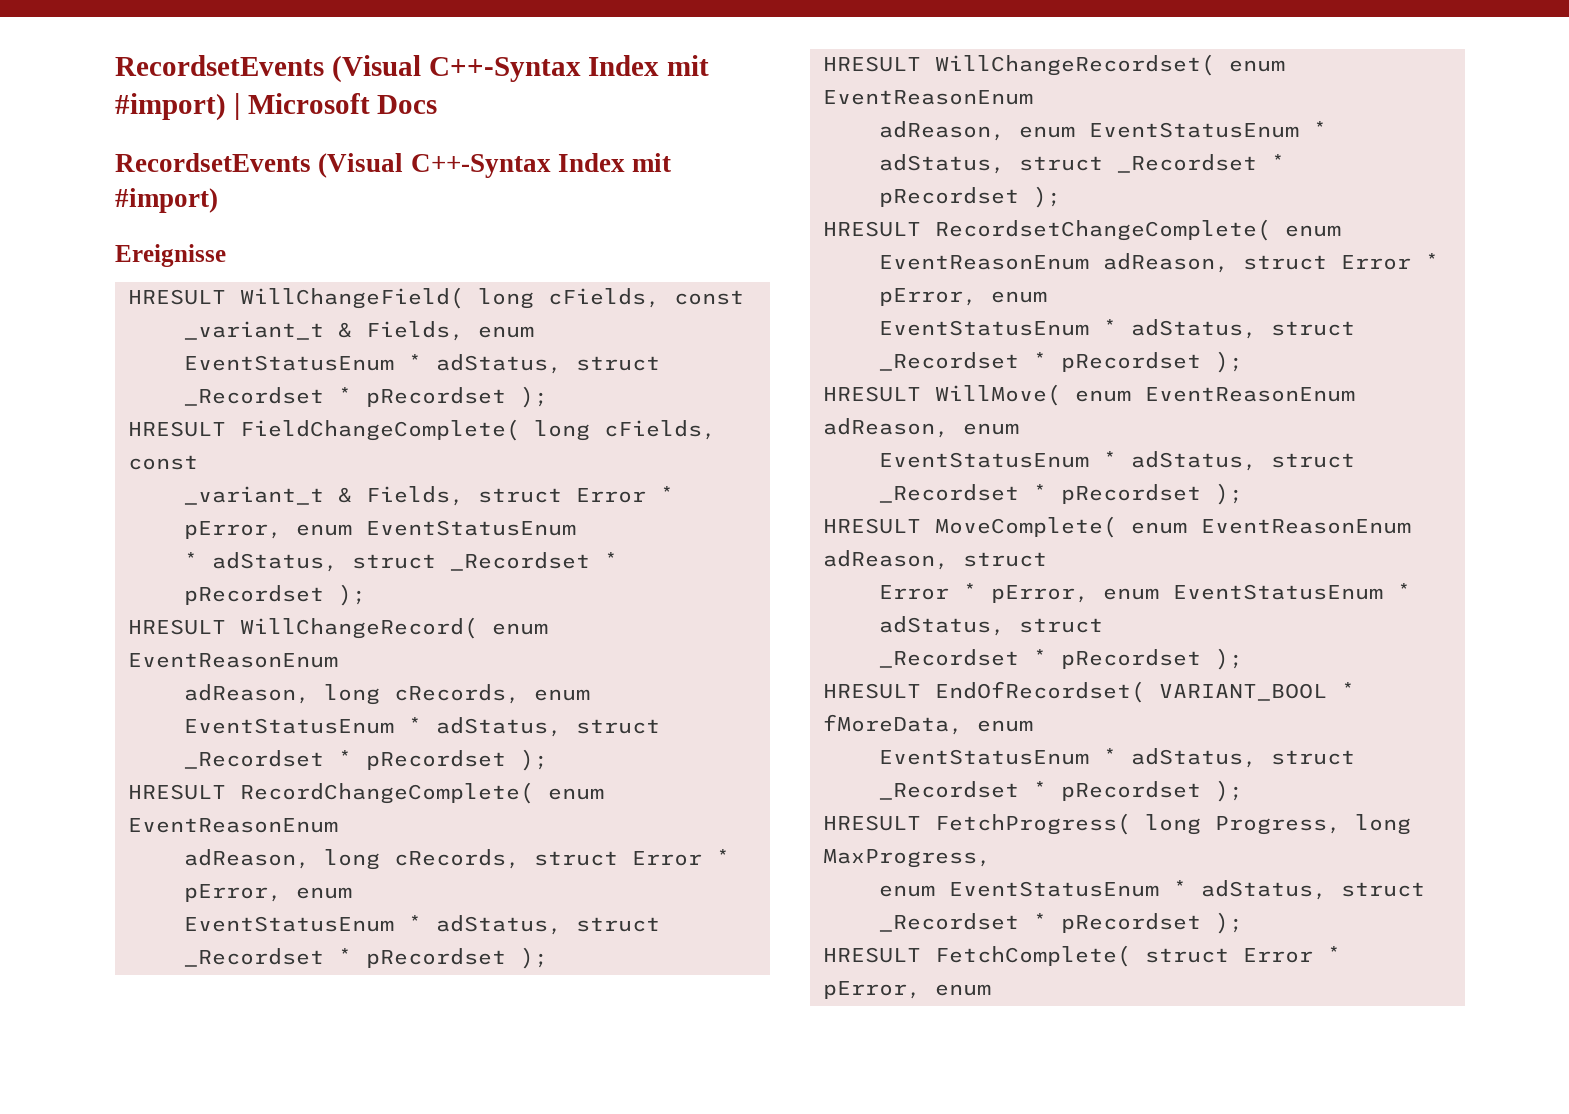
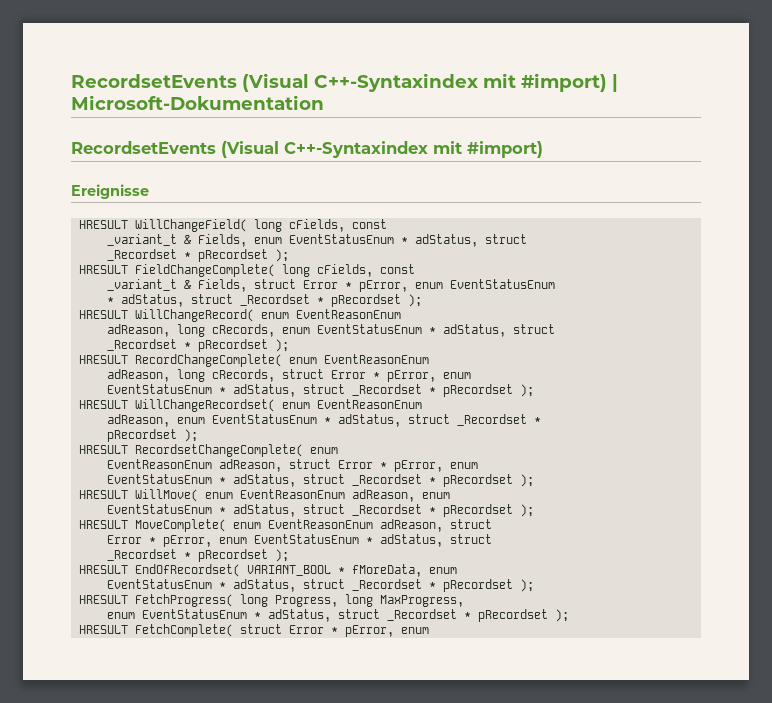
[115,55,660,83] RecordsetEvents (Visual C++-Syntax Index -> [71,73,478,92] RecordsetEvents (Visual C++-Syntaxindex
[247,93,438,114] [115,153,625,178] Microsoft Docs // RecordsetEvents (Visual C++-Syntax Index -> [71,95,324,110] [71,141,428,158] Microsoft-Dokumentation // RecordsetEvents (Visual C++-Syntaxindex

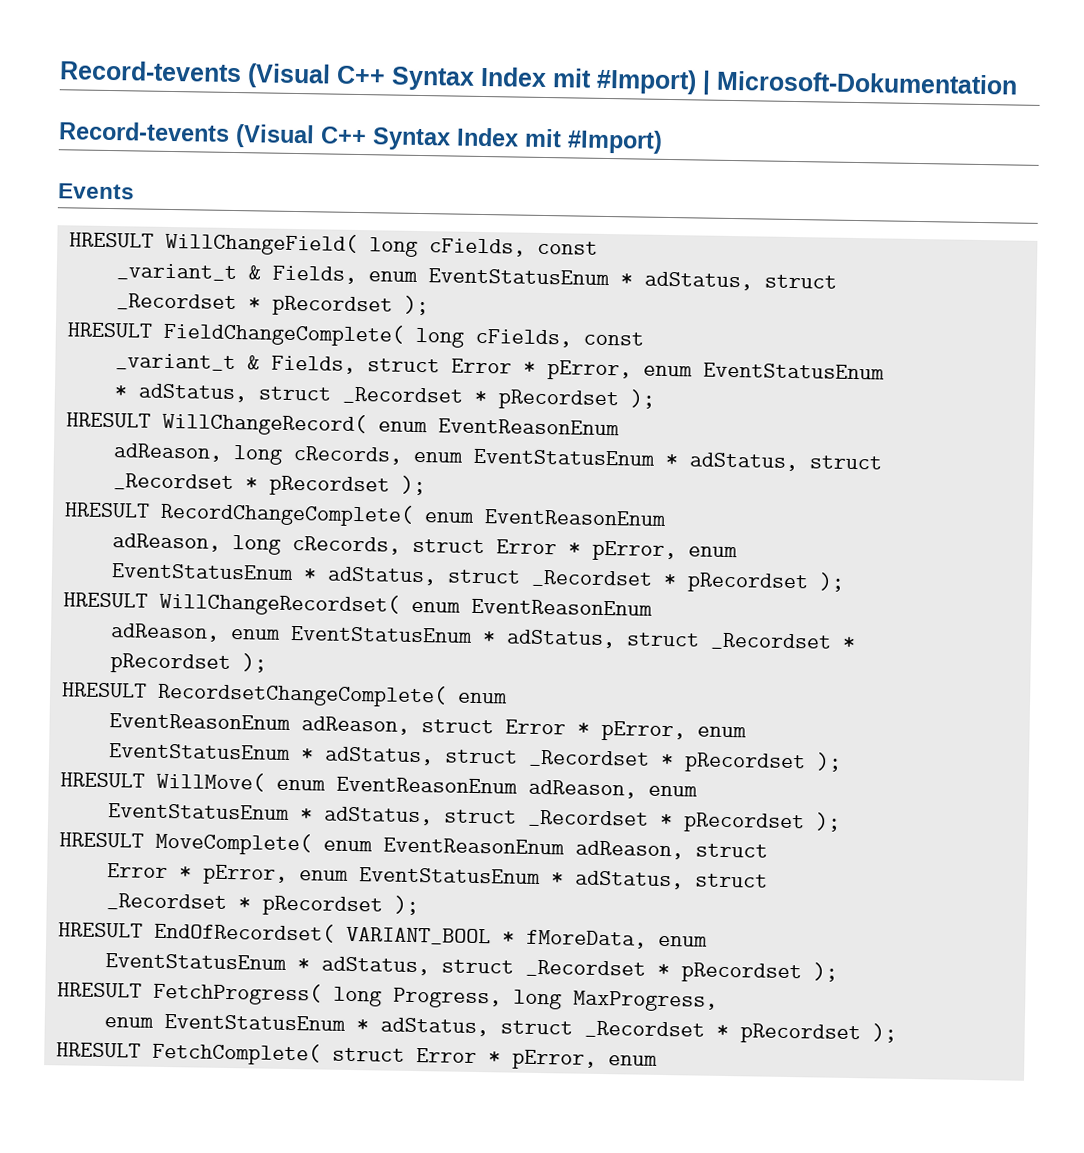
[71,73,618,92] [71,95,324,110] [71,141,543,158] [71,184,149,199] RecordsetEvents (Visual C++-Syntaxindex mit #import) | Microsoft-Dokumentation // RecordsetEvents (Visual C++-Syntaxindex mit #import) // Ereignisse -> [59,60,1018,95] [58,121,663,154] [58,183,135,200] Record-tevents (Visual C++ Syntax Index mit #Import) | Microsoft-Dokumentation // Record-tevents (Visual C++ Syntax Index mit #Import) // Events

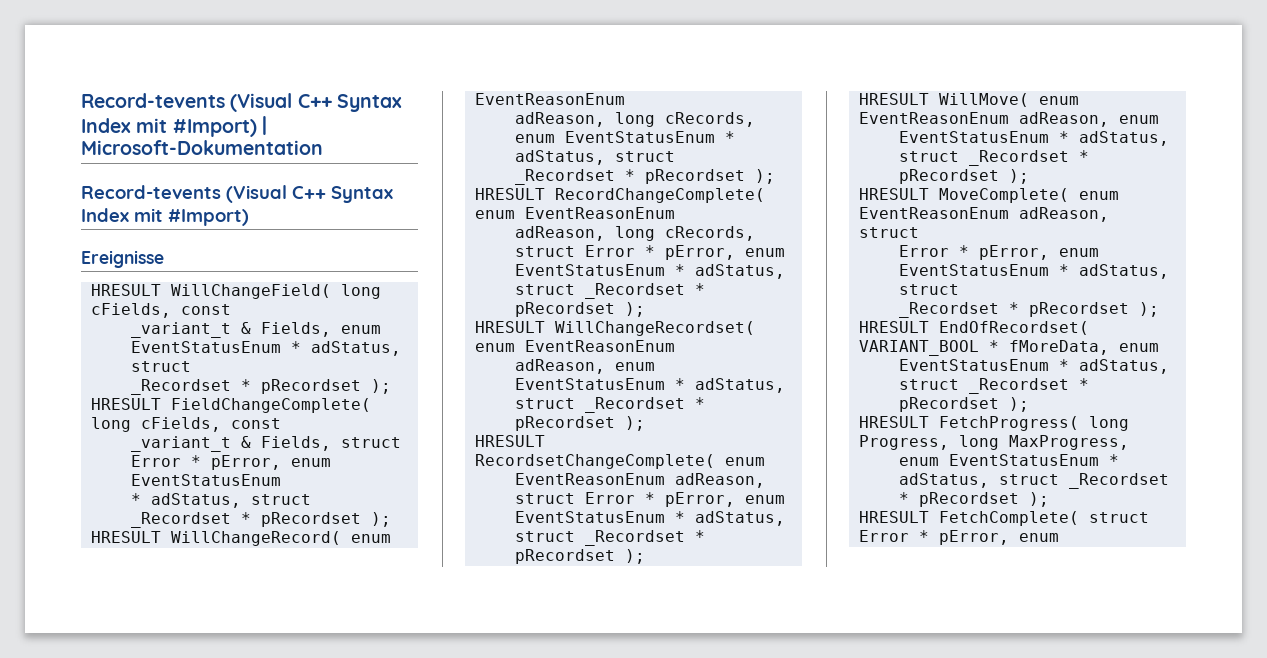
[58,183,135,200] Events -> [81,250,164,268] Ereignisse

